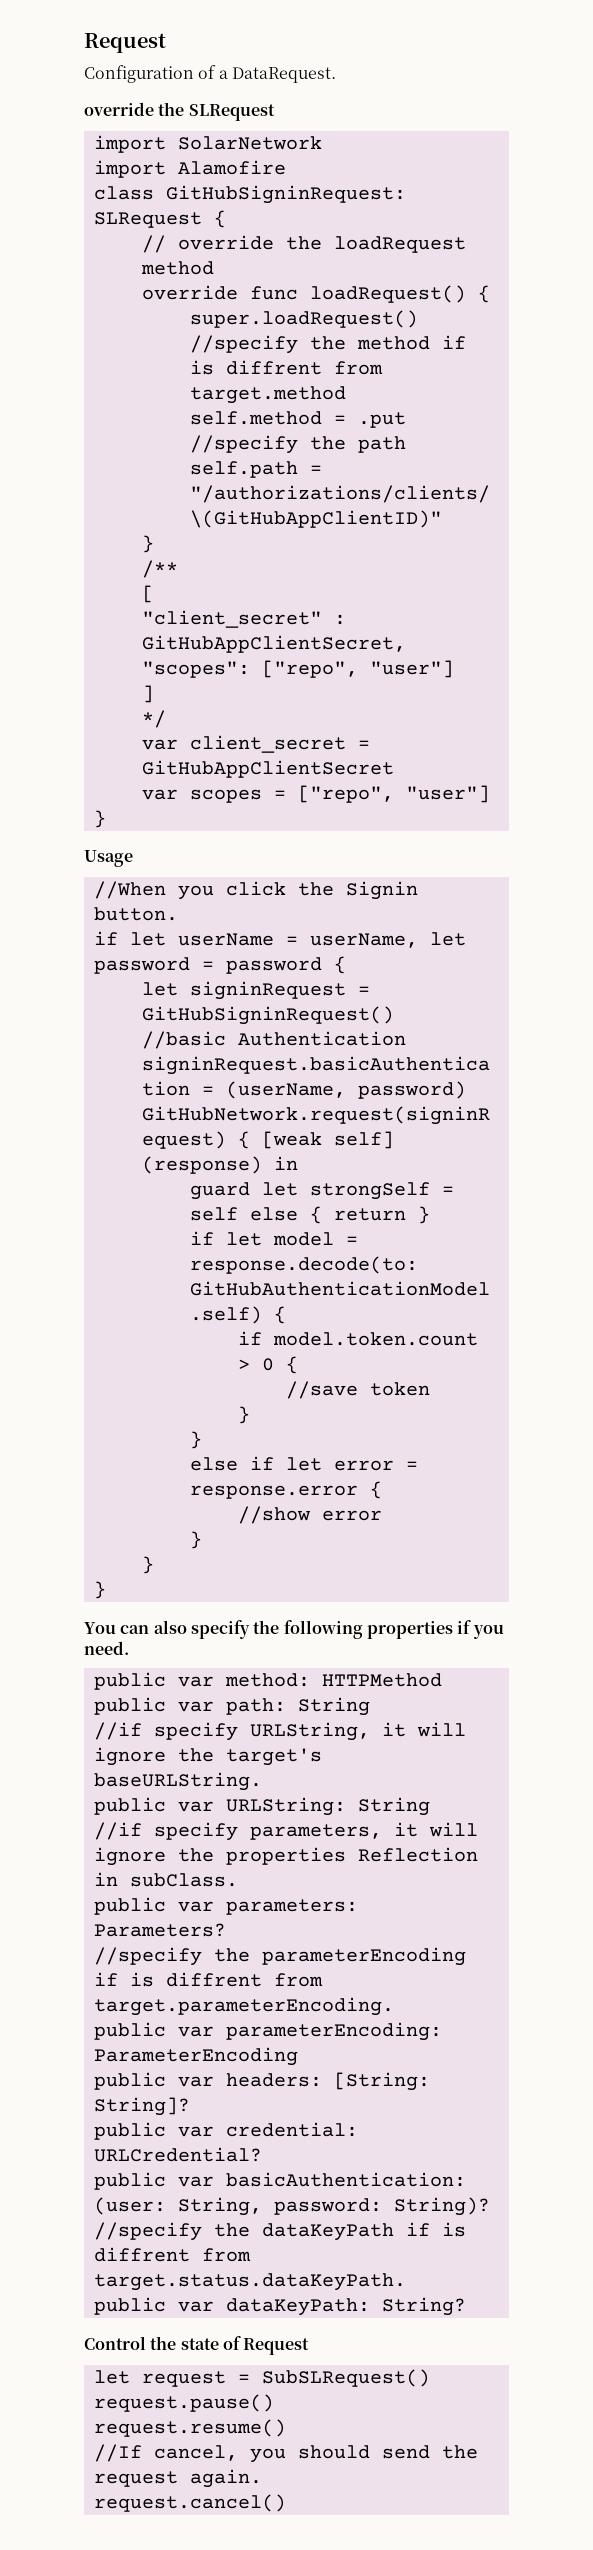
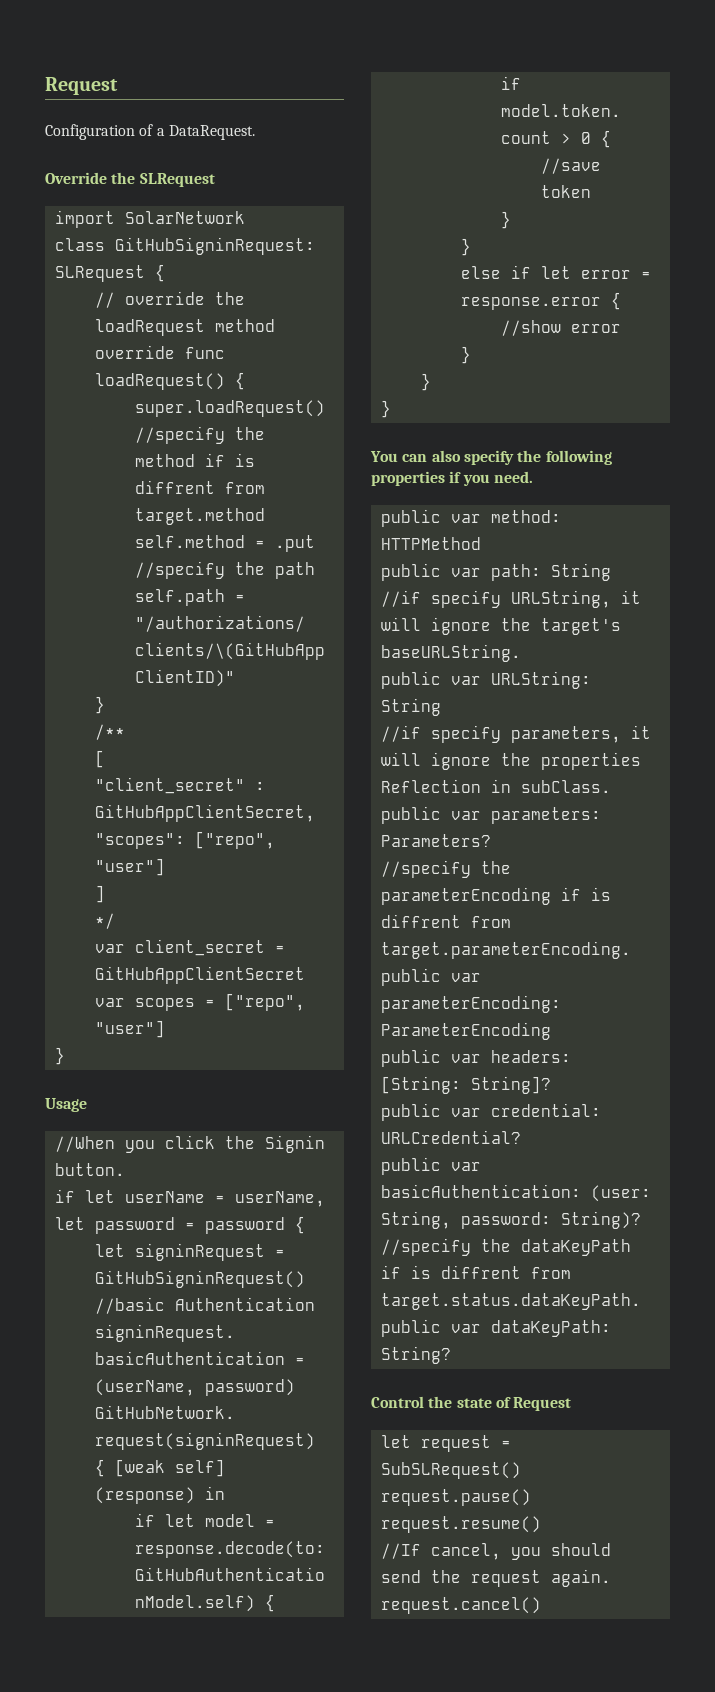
[84,102,154,116] override -> [45,172,107,184] Override
[93,160,286,178] // import Alamofire -> (245, 217) none
[189,1182,454,1200] [189,1206,430,1224] // guard let strongSelf = self else { return } -> (225, 1493) none

